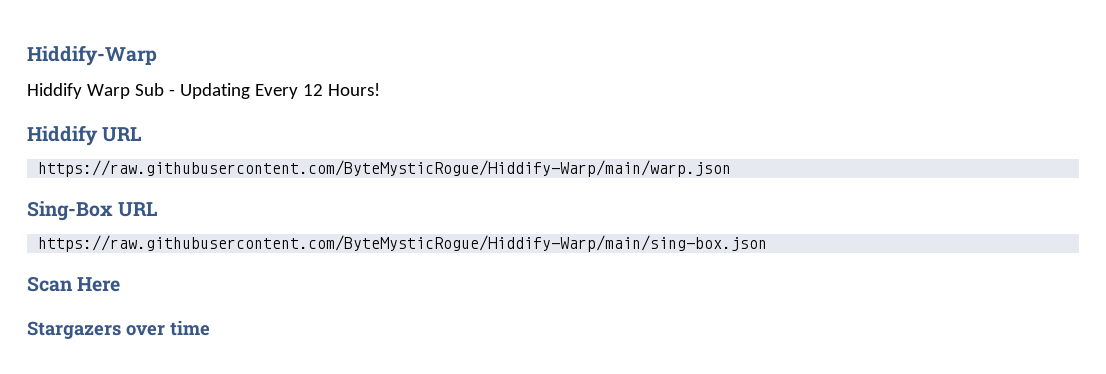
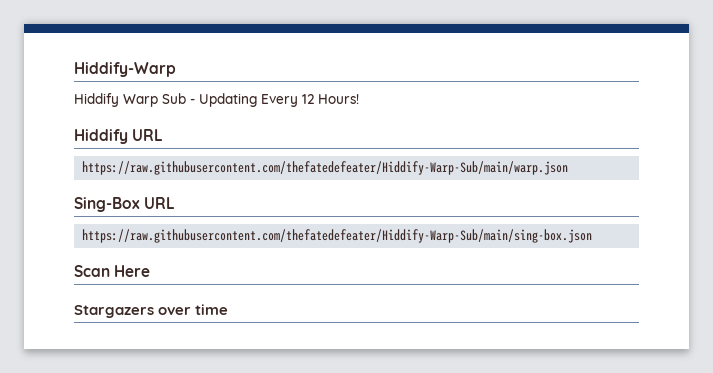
[38,160,732,177] https://raw.githubusercontent.com/ByteMysticRogue/Hiddify-Warp/main/warp.json -> [82,161,569,175] https://raw.githubusercontent.com/thefatedefeater/Hiddify-Warp-Sub/main/warp.json
[38,235,768,252] https://raw.githubusercontent.com/ByteMysticRogue/Hiddify-Warp/main/sing-box.json -> [82,229,593,243] https://raw.githubusercontent.com/thefatedefeater/Hiddify-Warp-Sub/main/sing-box.json

